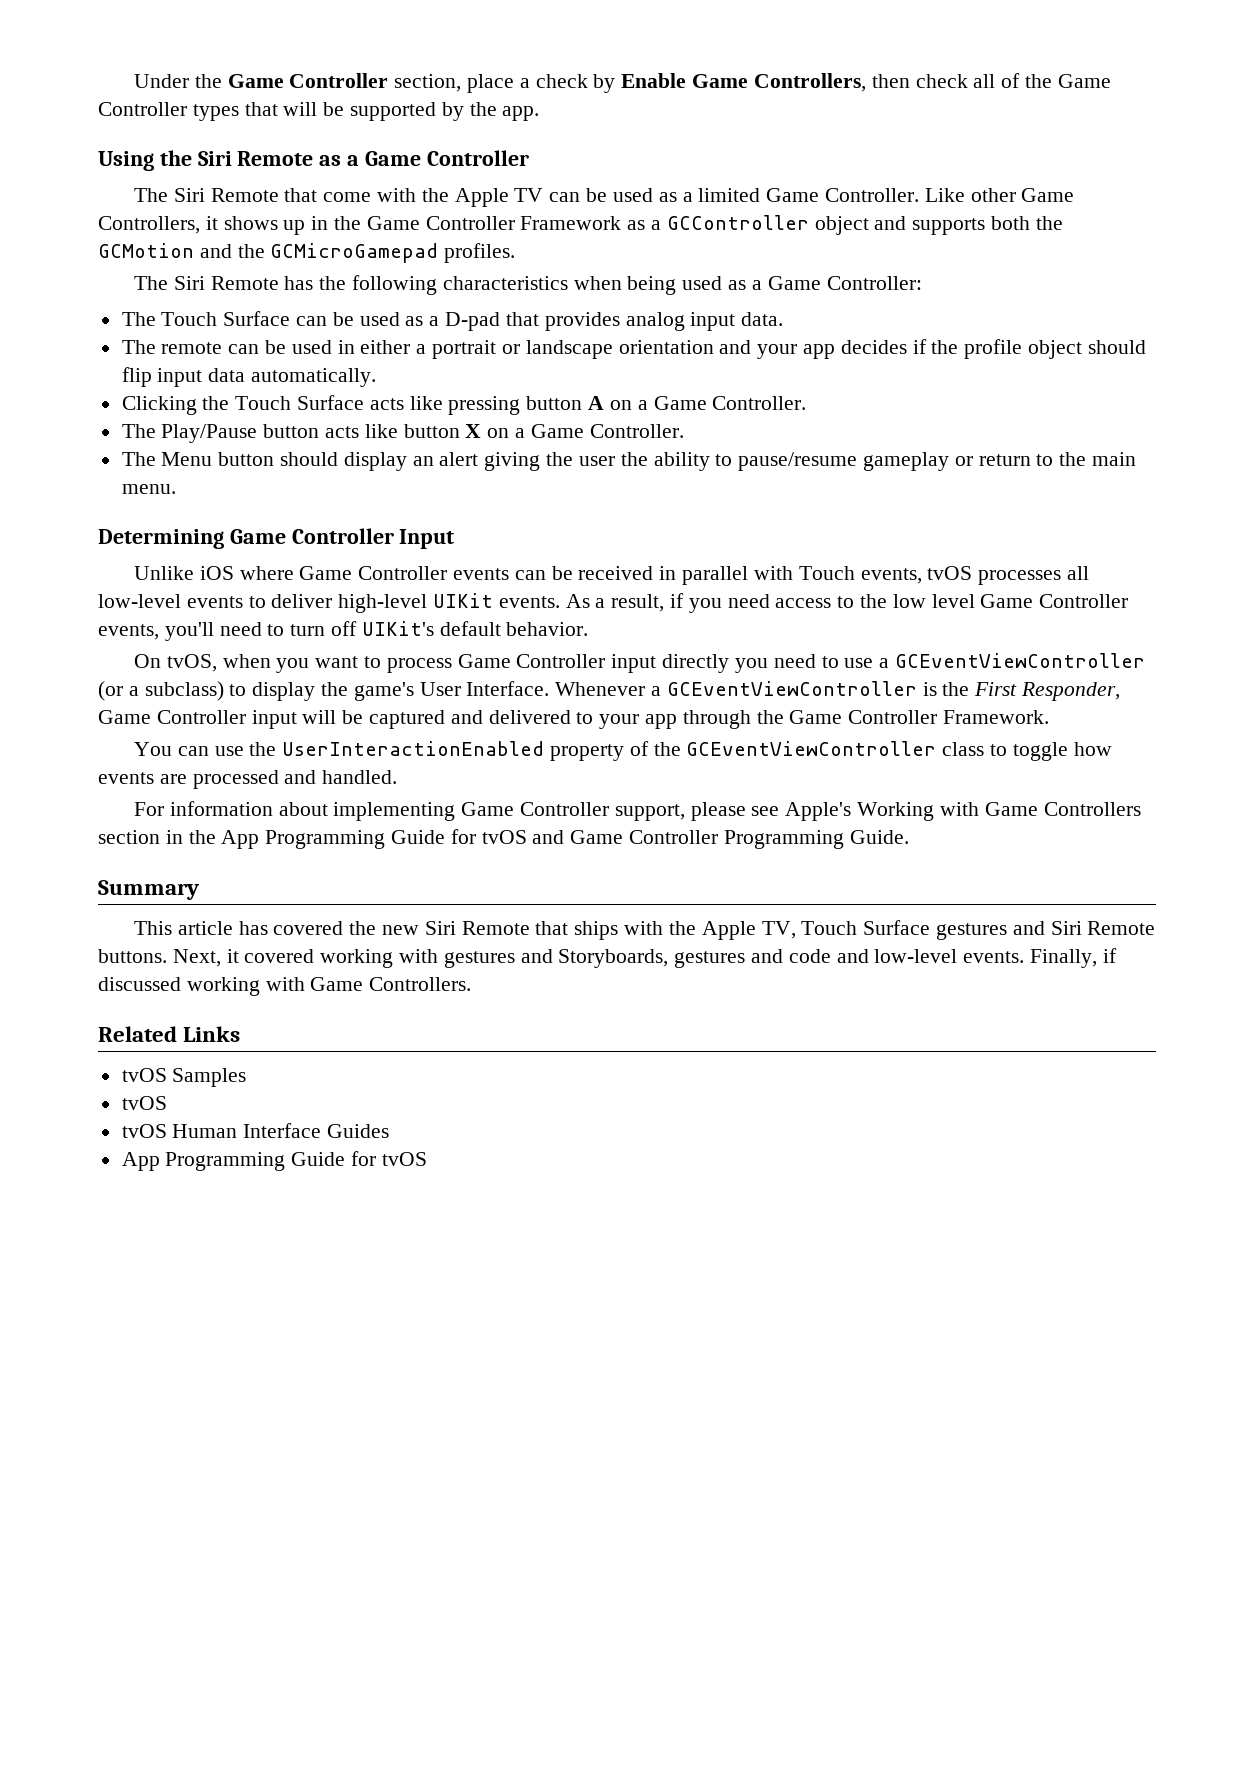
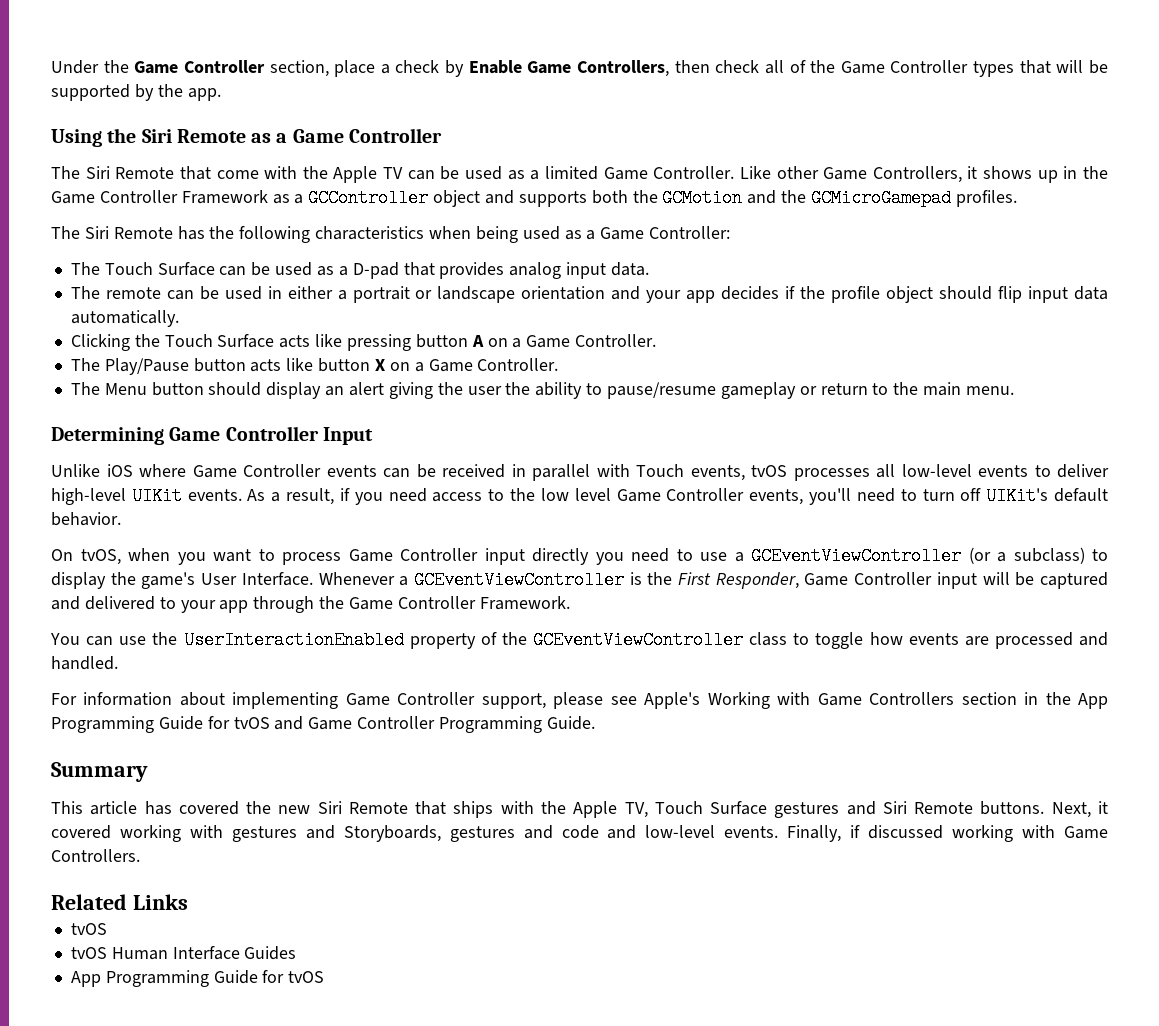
[121,1068,247,1087] // tvOS Samples -> (188, 902) none

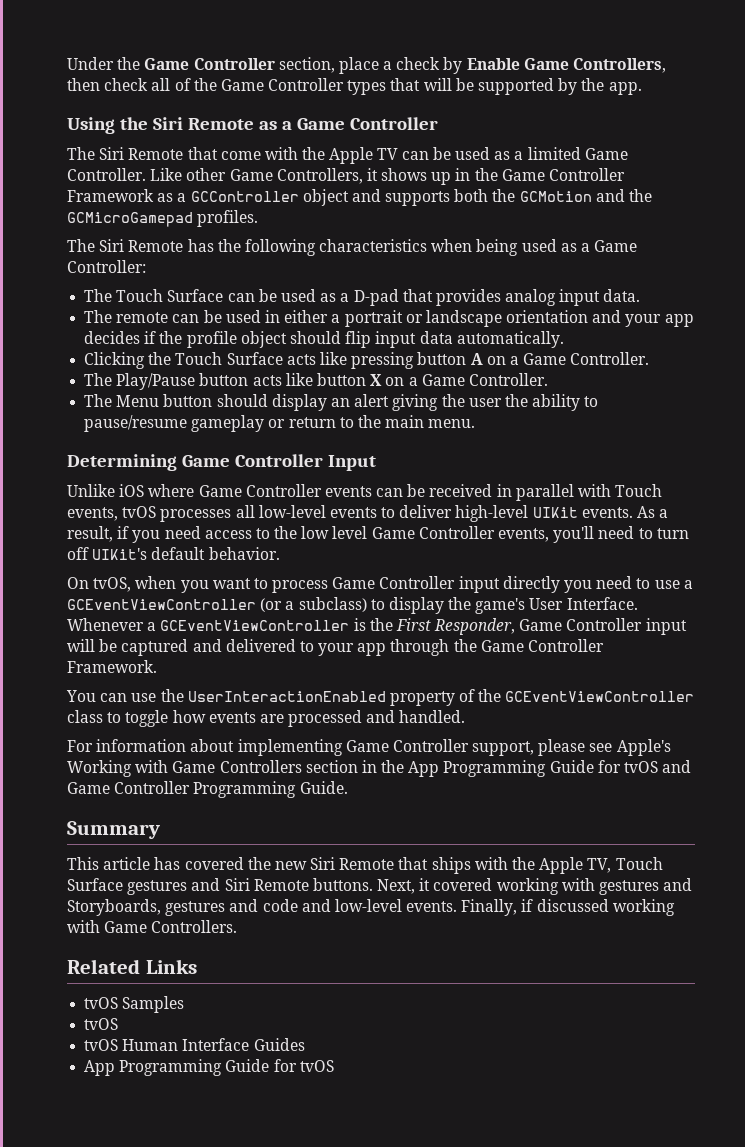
(188, 902) none -> [84,996,185,1013] // tvOS Samples

